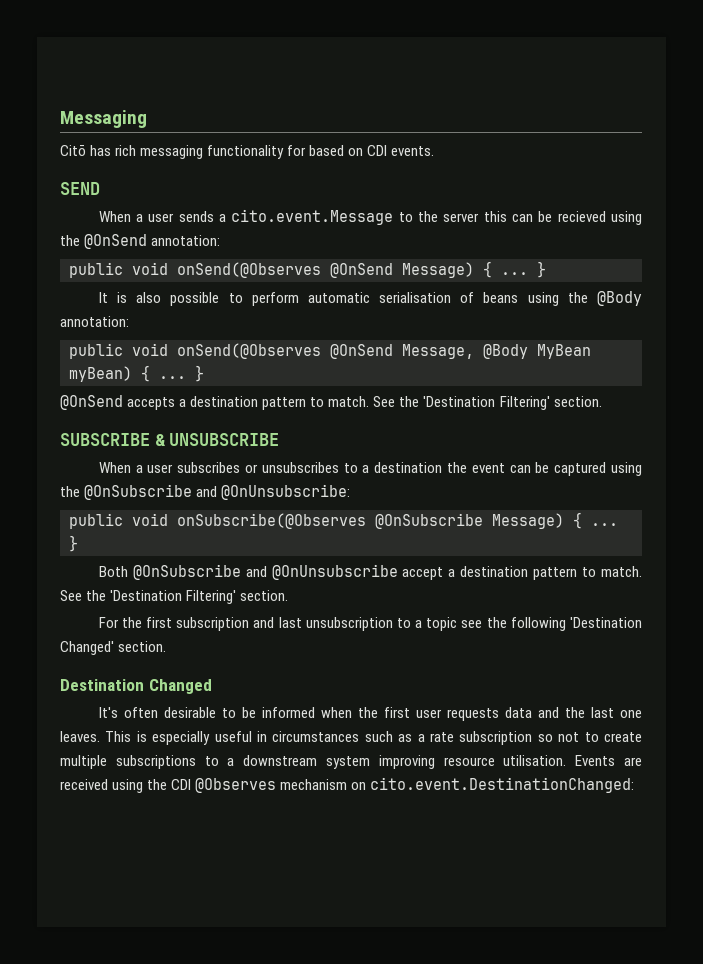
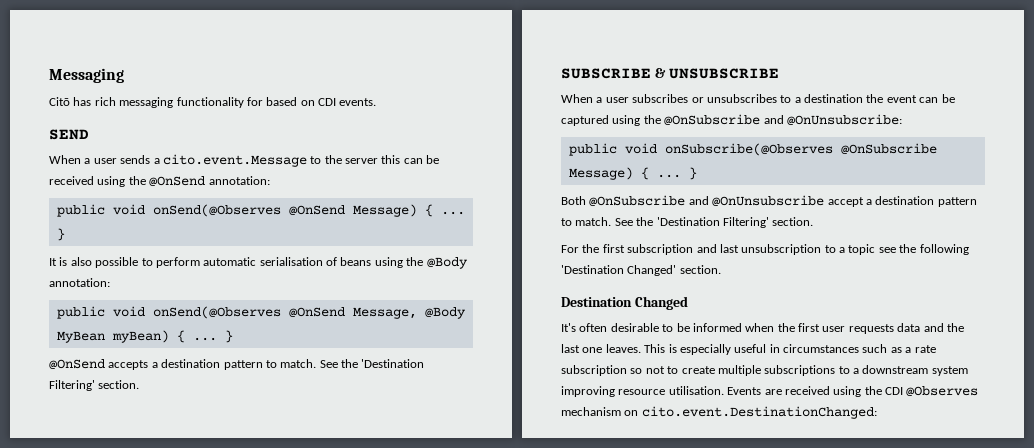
[557,211,606,222] recieved -> [49,176,94,185] received

